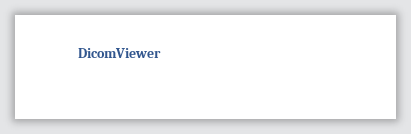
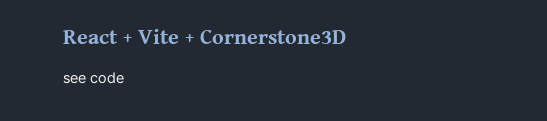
[78,48,161,58] DicomViewer -> [63,29,346,44] [63,72,125,84] React + Vite + Cornerstone3D // see code

